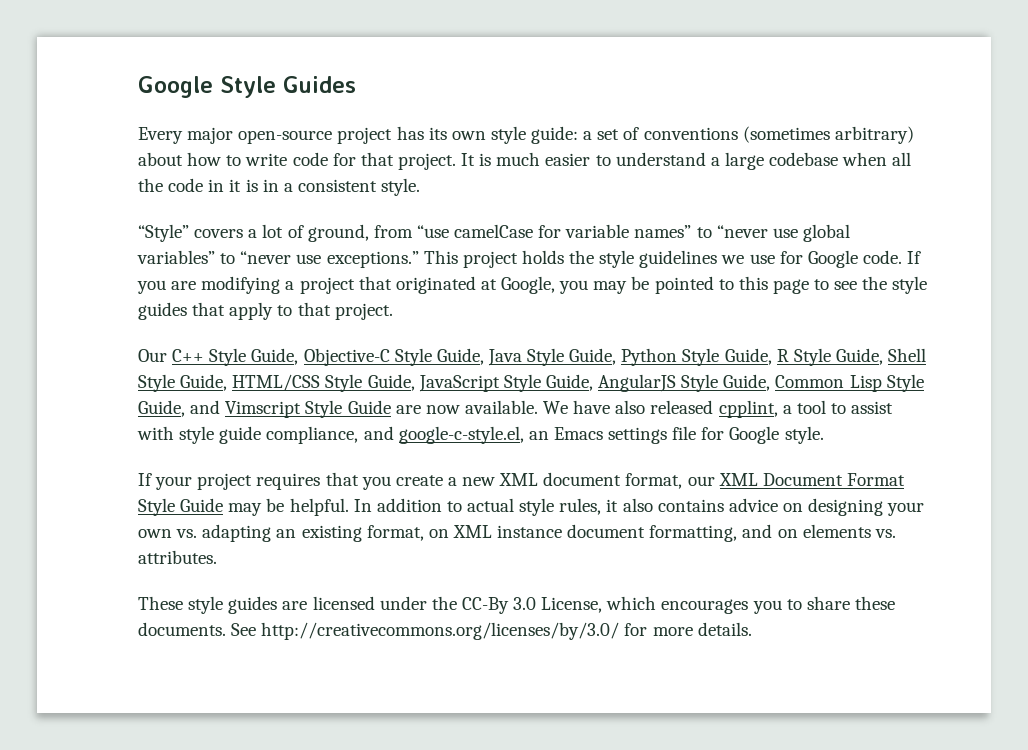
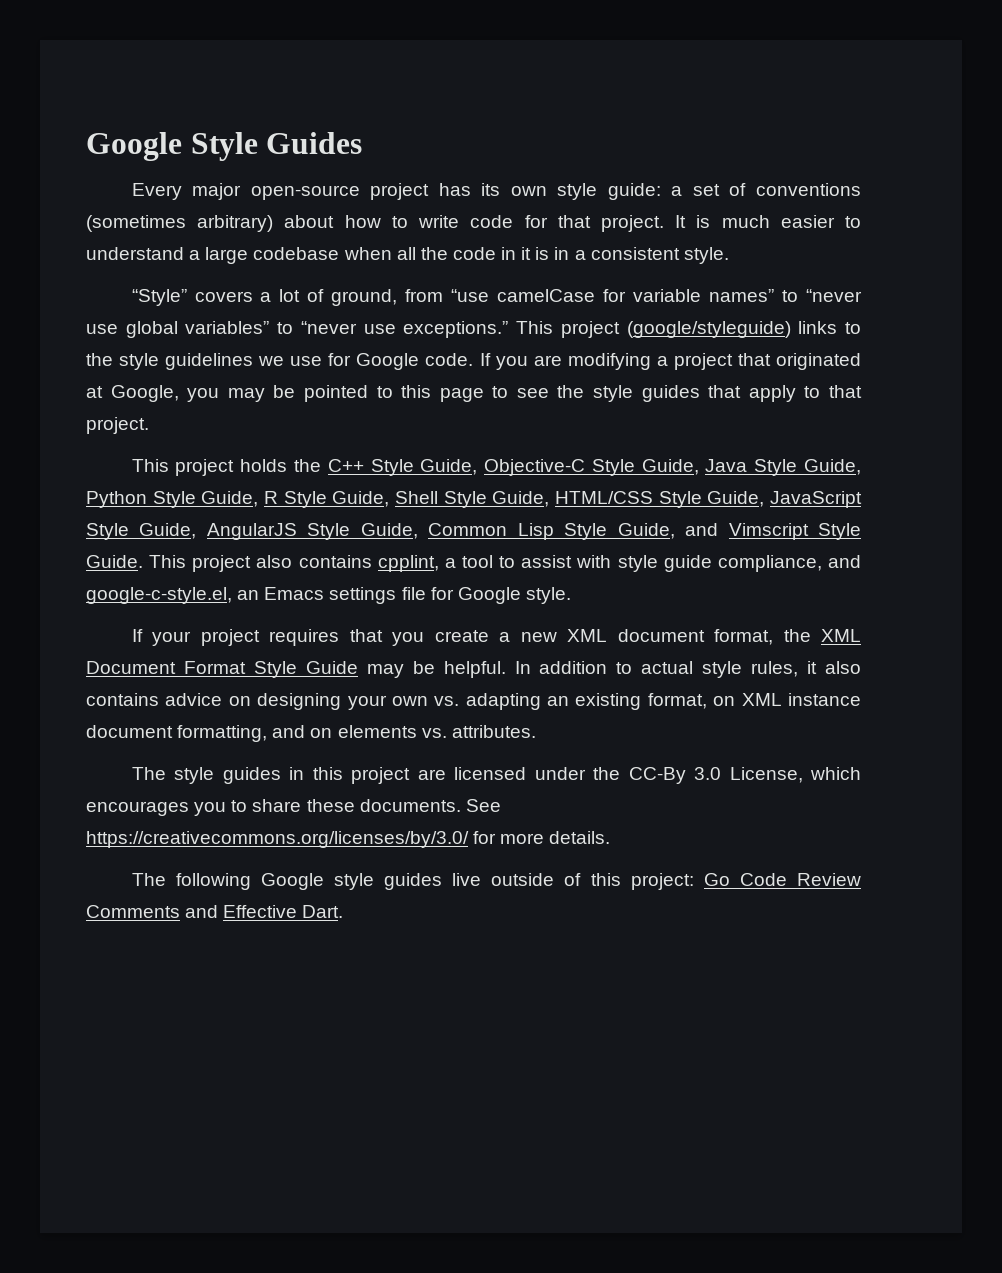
[521,250,564,264] holds -> [626,321,862,338] (google/styleguide) links to
[138,349,167,362] Our -> [131,459,321,476] This project holds the
[347,400,714,414] Guide are now available. We have also released -> [86,555,372,572] Guide. This project also contains
[687,476,715,486] our -> [783,629,811,642] the
[138,596,278,614] These style guides -> [131,767,411,784] The style guides in this project
[261,622,620,640] http://creativecommons.org/licenses/by/3.0/ -> [86,831,469,848] https://creativecommons.org/licenses/by/3.0/
(752, 629) none -> [131,873,861,890] [86,905,344,918] // The following Google style guides live outside of this project: Go Code Review Comments and Effective Dart.

